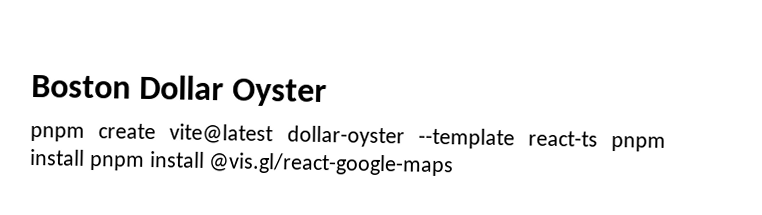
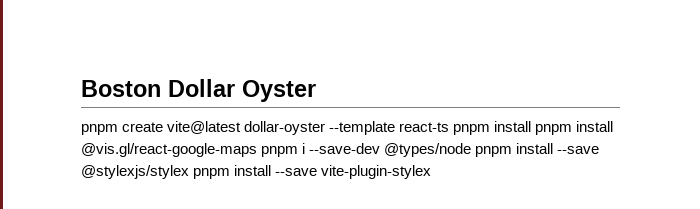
(455, 164) none -> [261,143,600,157] [81,165,432,179] pnpm i --save-dev @types/node pnpm install --save @stylexjs/stylex pnpm install --save vite-plugin-stylex

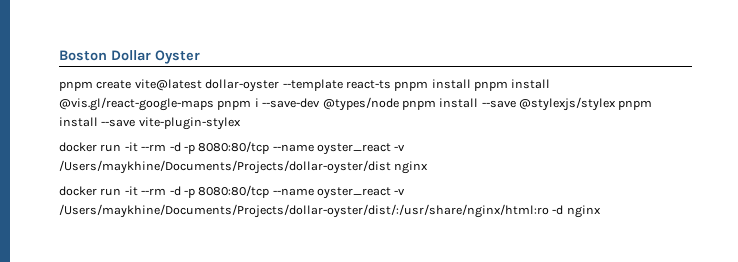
(432, 172) none -> [59,141,406,155] [59,160,429,174] [59,185,406,199] [59,204,601,218] // docker run -it --rm -d -p 8080:80/tcp --name oyster_react -v /Users/maykhine/Documents/Projects/dollar-oyster/dist nginx // docker run -it --rm -d -p 8080:80/tcp --name oyster_react -v /Users/maykhine/Documents/Projects/dollar-oyster/dist/:/usr/share/nginx/html:ro -d nginx

